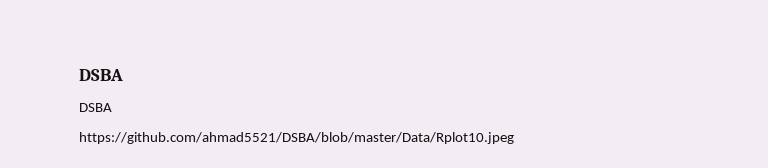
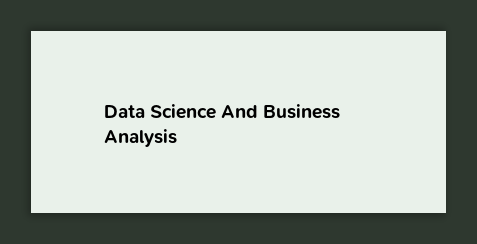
[79,69,123,81] [79,103,112,112] [79,132,514,144] DSBA // DSBA // https://github.com/ahmad5521/DSBA/blob/master/Data/Rplot10.jpeg -> [104,104,341,119] [104,129,177,147] Data Science And Business Analysis

